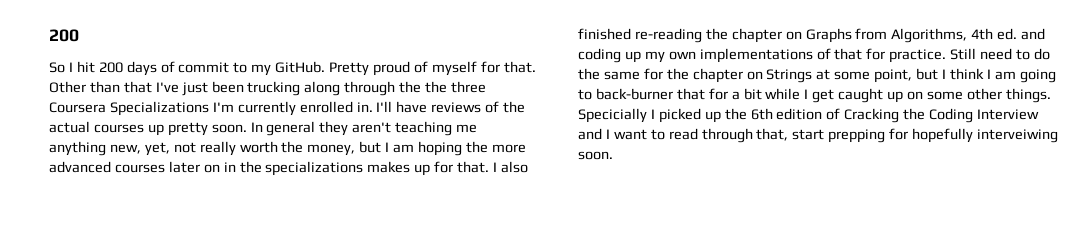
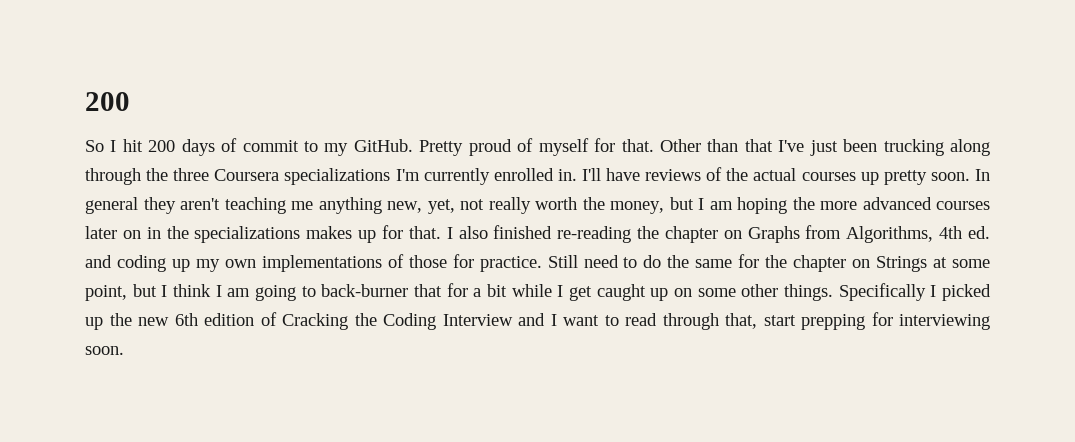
[425,81,448,93] the -> (169, 174) none
[109,101,209,116] Specializations -> [284,168,391,185] specializations
[834,48,863,60] that -> [408,255,447,268] those
[578,108,647,123] Specicially -> [838,283,926,301] Specifically
(747, 114) none -> [138,317,169,326] new
[912,128,1059,143] hopefully interveiwing -> [899,314,990,330] interviewing

